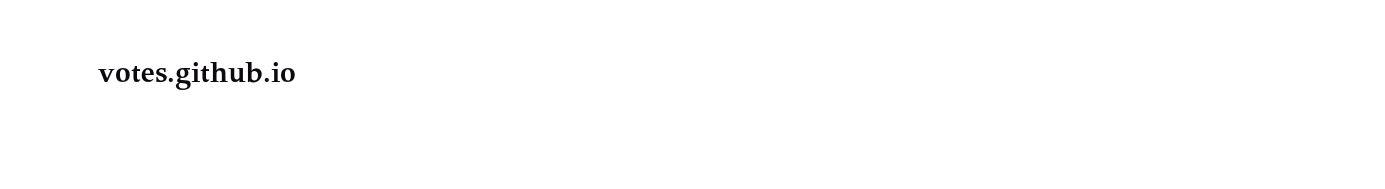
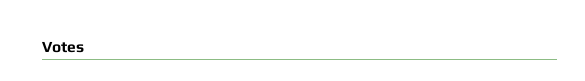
[98,62,296,90] votes.github.io -> [42,41,84,53] Votes

